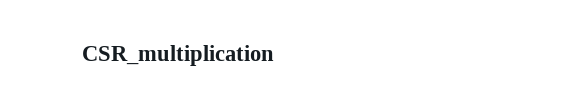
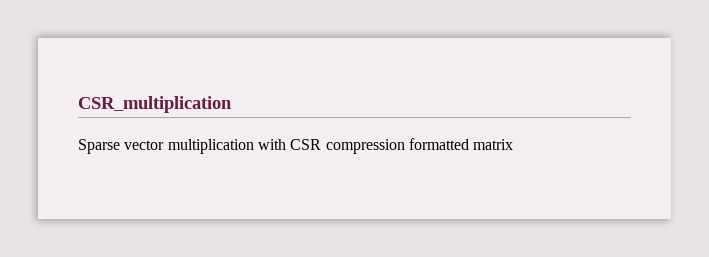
(274, 55) none -> [78,138,514,154] // Sparse vector multiplication with CSR compression formatted matrix

